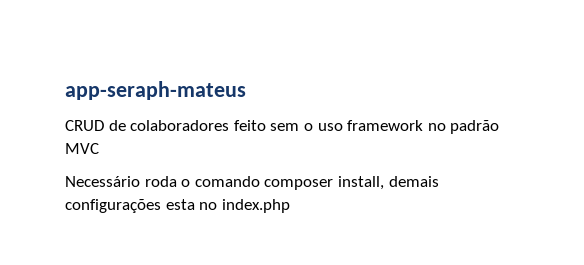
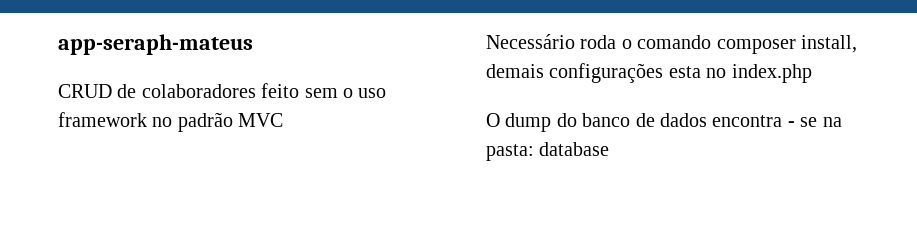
(290, 206) none -> [486,113,842,132] [486,142,610,161] // O dump do banco de dados encontra - se na pasta: database

